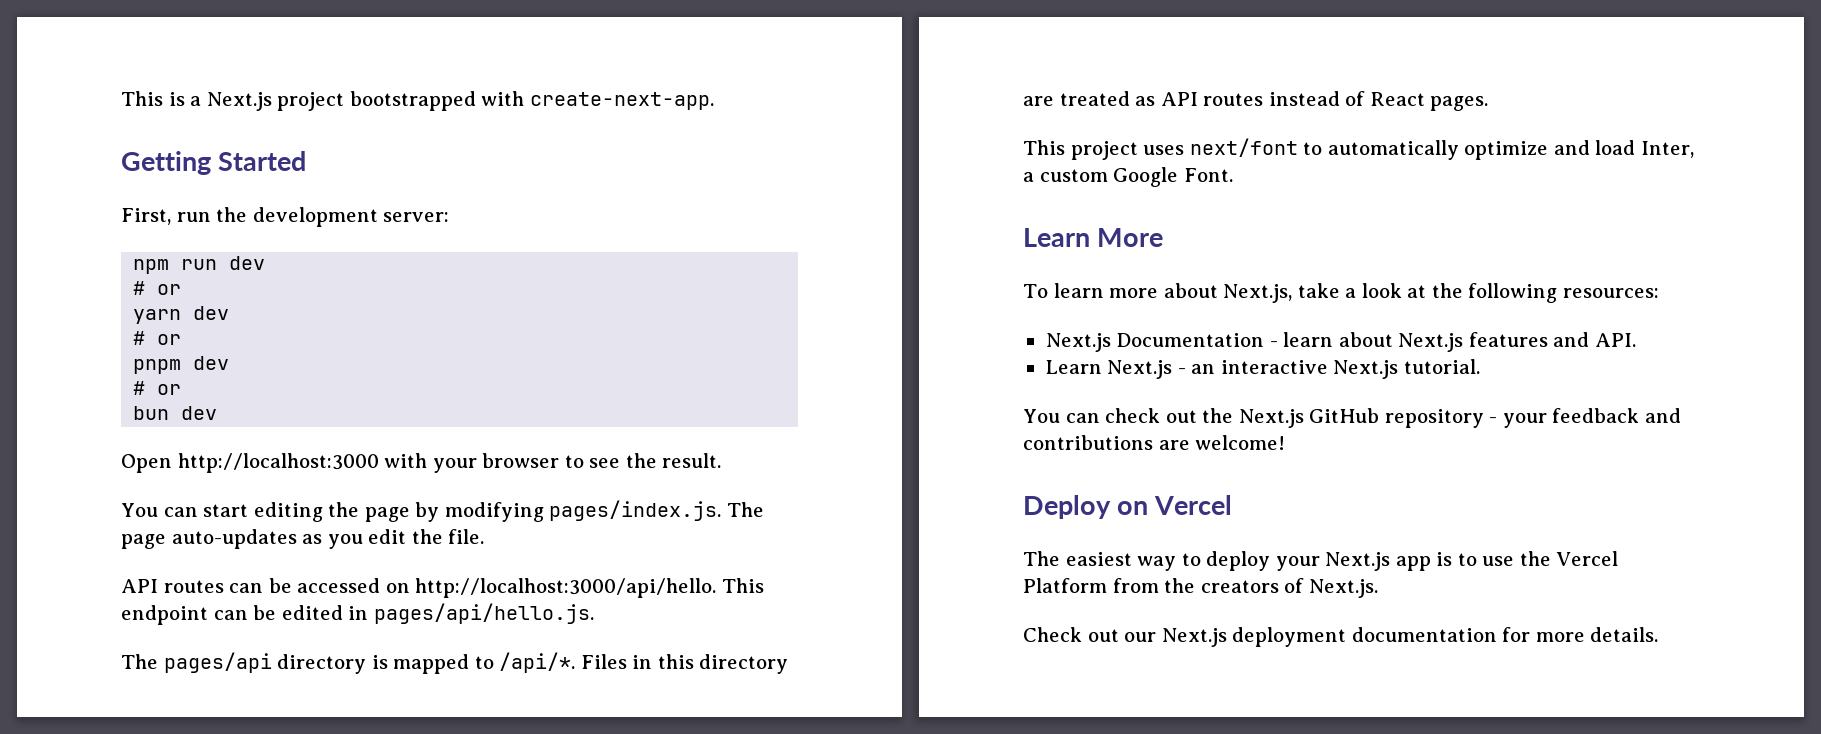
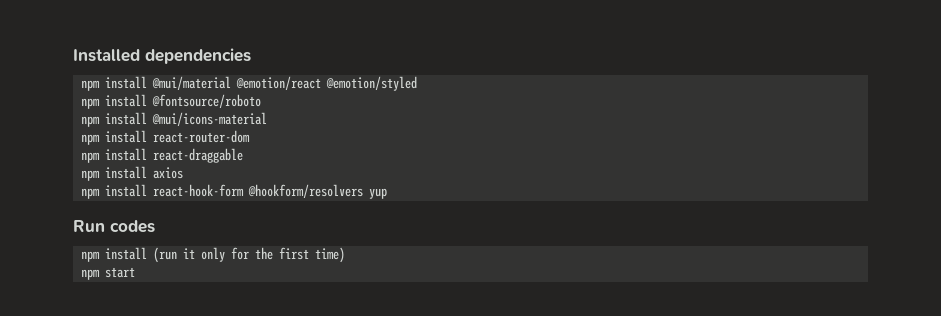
[121,91,714,111] [121,151,307,175] [121,207,450,227] [133,256,266,274] [133,281,182,295] [133,306,230,324] [133,331,182,345] [133,356,230,374] [133,381,182,395] [133,406,218,420] [121,453,722,473] [121,500,764,522] [121,529,485,549] [121,578,764,598] [121,603,594,625] [121,652,789,674] [1023,91,1489,111] [1023,138,1694,160] [1023,167,1233,187] [1023,228,1164,247] [1023,283,1659,303] [1045,332,1636,352] [1045,359,1480,379] [1023,408,1681,428] [1023,435,1286,450] [1023,495,1233,519] [1023,551,1619,571] [1023,578,1378,598] [1023,627,1659,647] This is a Next.js project bootstrapped with create-next-app. // Getting Started // First, run the development server: // npm run dev // # or // yarn dev // # or // pnpm dev // # or // bun dev // Open http://localhost:3000 with your browser to see the result. // You can start editing the page by modifying pages/index.js. The page auto-updates as you edit the file. // API routes can be accessed on http://localhost:3000/api/hello. This endpoint can be edited in pages/api/hello.js. // The pages/api directory is mapped to /api/*. Files in this directory are treated as API routes instead of React pages. // This project uses next/font to automatically optimize and load Inter, a custom Google Font. // Learn More // To learn more about Next.js, take a look at the following resources: // Next.js Documentation - learn about Next.js features and API. // Learn Next.js - an interactive Next.js tutorial. // You can check out the Next.js GitHub repository - your feedback and contributions are welcome! // Deploy on Vercel // The easiest way to deploy your Next.js app is to use the Vercel Platform from the creators of Next.js. // Check out our Next.js deployment documentation for more details. -> [73,48,251,64] [81,76,418,91] [81,94,262,109] [81,112,268,127] [81,130,251,145] [81,148,244,163] [81,166,184,181] [81,184,388,199] [73,220,155,233] [81,247,346,263] [81,267,136,280] Installed dependencies // npm install @mui/material @emotion/react @emotion/styled // npm install @fontsource/roboto // npm install @mui/icons-material // npm install react-router-dom // npm install react-draggable // npm install axios // npm install react-hook-form @hookform/resolvers yup // Run codes // npm install (run it only for the first time) // npm start

